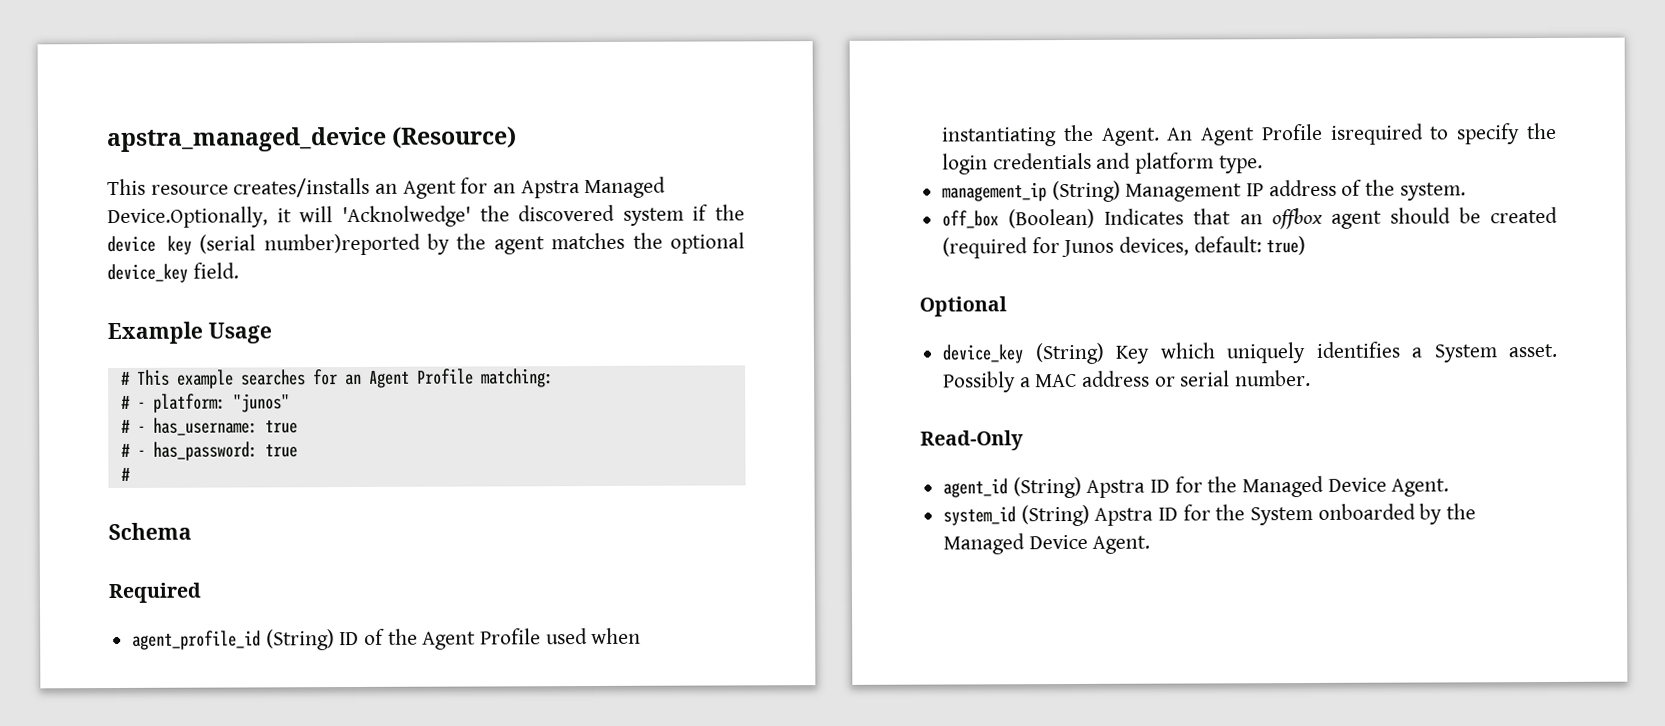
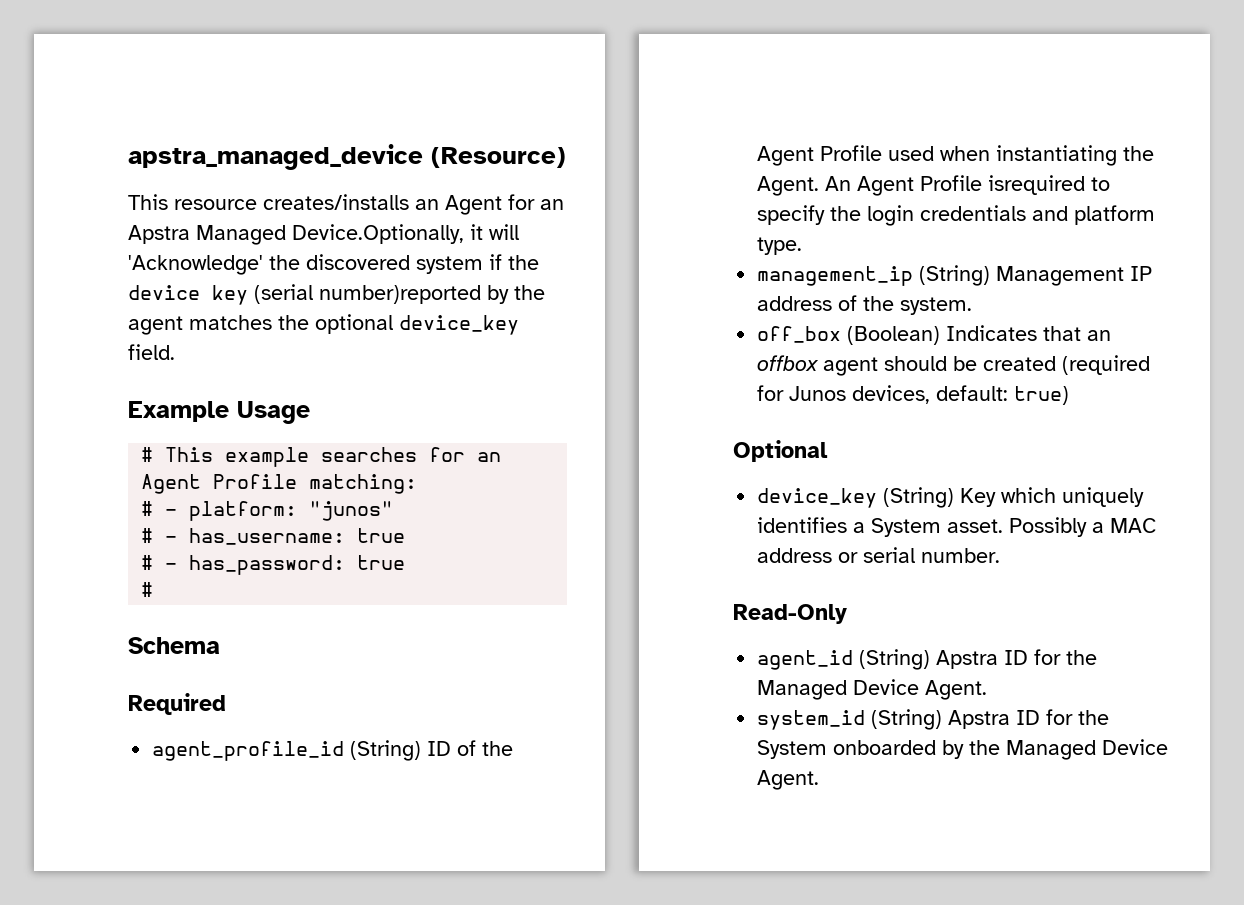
[341,205,471,228] 'Acknolwedge' -> [128,255,263,275] 'Acknowledge'

